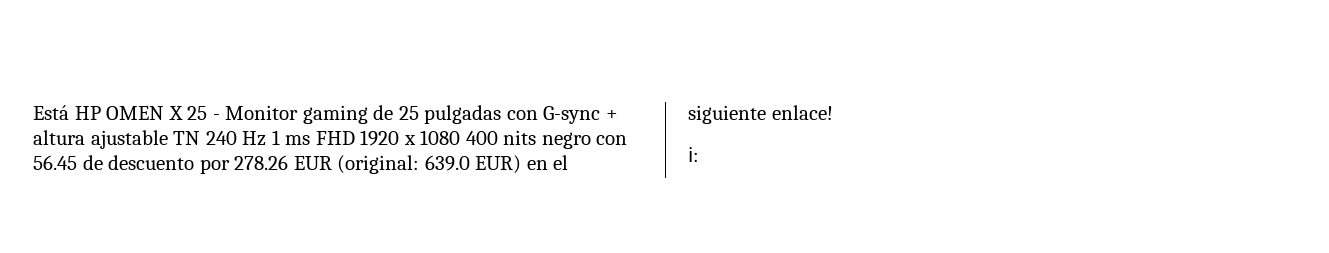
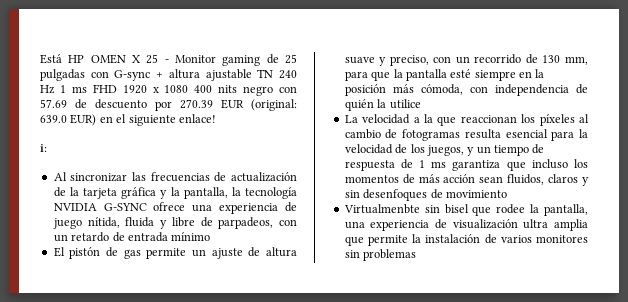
[33,155,77,170] 56.45 -> [40,99,67,108] 57.69
[234,155,289,170] 278.26 -> [180,99,213,109] 270.39
(699, 154) none -> [53,172,297,182] [53,187,297,199] [53,202,297,214] [52,217,297,229] [53,232,211,242] [53,247,297,259] [344,54,588,66] [344,69,545,81] [344,84,588,96] [344,99,421,111] [344,114,589,126] [344,129,588,141] [344,144,545,156] [344,159,588,171] [344,174,589,186] [344,189,507,201] [343,204,588,216] [344,219,588,231] [344,234,588,246] [344,249,417,261] // Al sincronizar las frecuencias de actualización de la tarjeta gráfica y la pantalla, la tecnología NVIDIA G-SYNC ofrece una experiencia de juego nítida, fluida y libre de parpadeos, con un retardo de entrada mínimo // El pistón de gas permite un ajuste de altura suave y preciso, con un recorrido de 130 mm, para que la pantalla esté siempre en la posición más cómoda, con independencia de quién la utilice // La velocidad a la que reaccionan los píxeles al cambio de fotogramas resulta esencial para la velocidad de los juegos, y un tiempo de respuesta de 1 ms garantiza que incluso los momentos de más acción sean fluidos, claros y sin desenfoques de movimiento // Virtualmenbte sin bisel que rodee la pantalla, una experiencia de visualización ultra amplia que permite la instalación de varios monitores sin problemas

